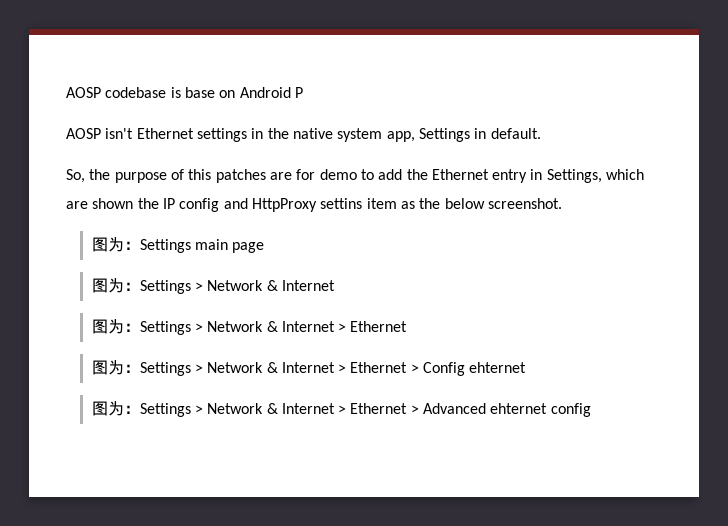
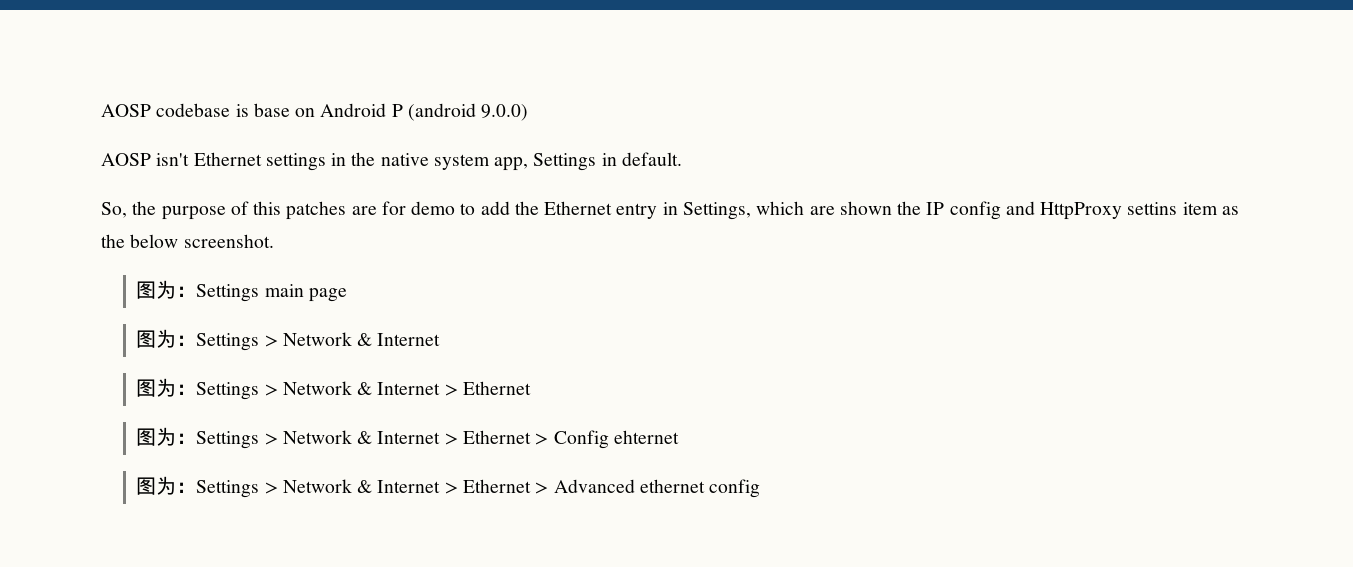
(303, 92) none -> [407,103,529,121] (android 9.0.0)
[490,403,548,414] ehternet -> [639,479,705,493] ethernet

